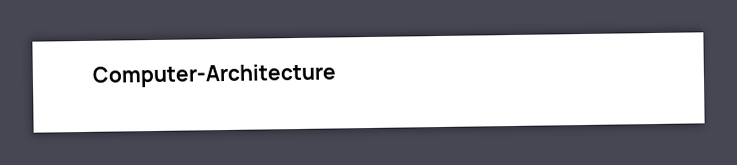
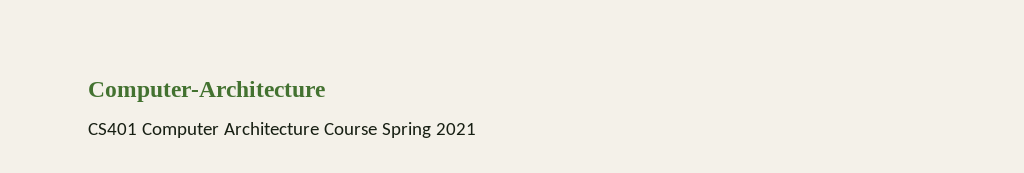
(337, 75) none -> [88,122,476,138] // CS401 Computer Architecture Course Spring 2021

